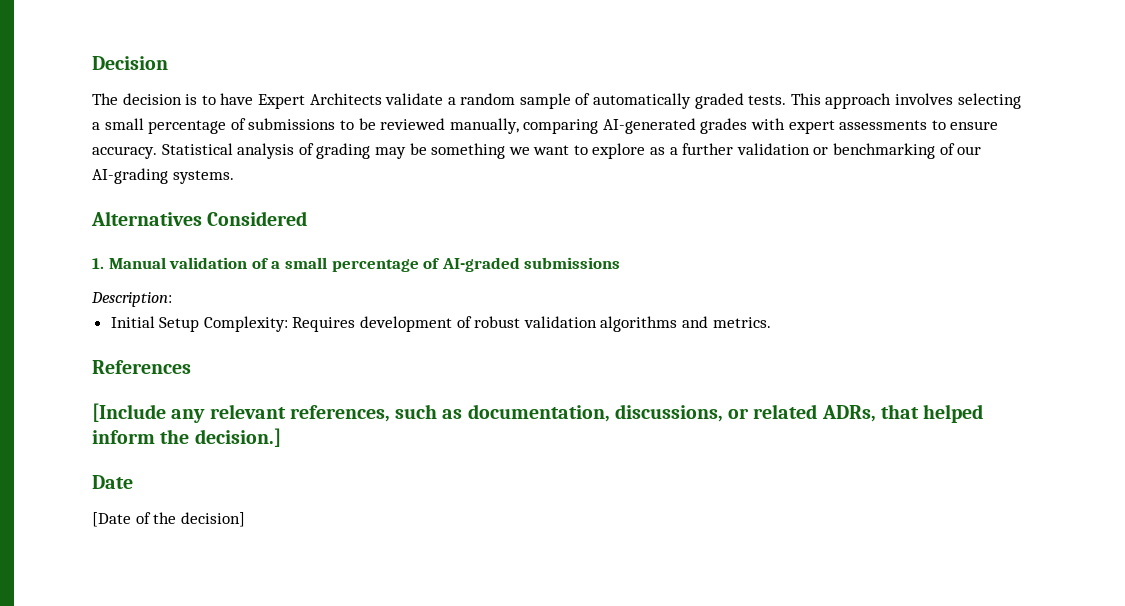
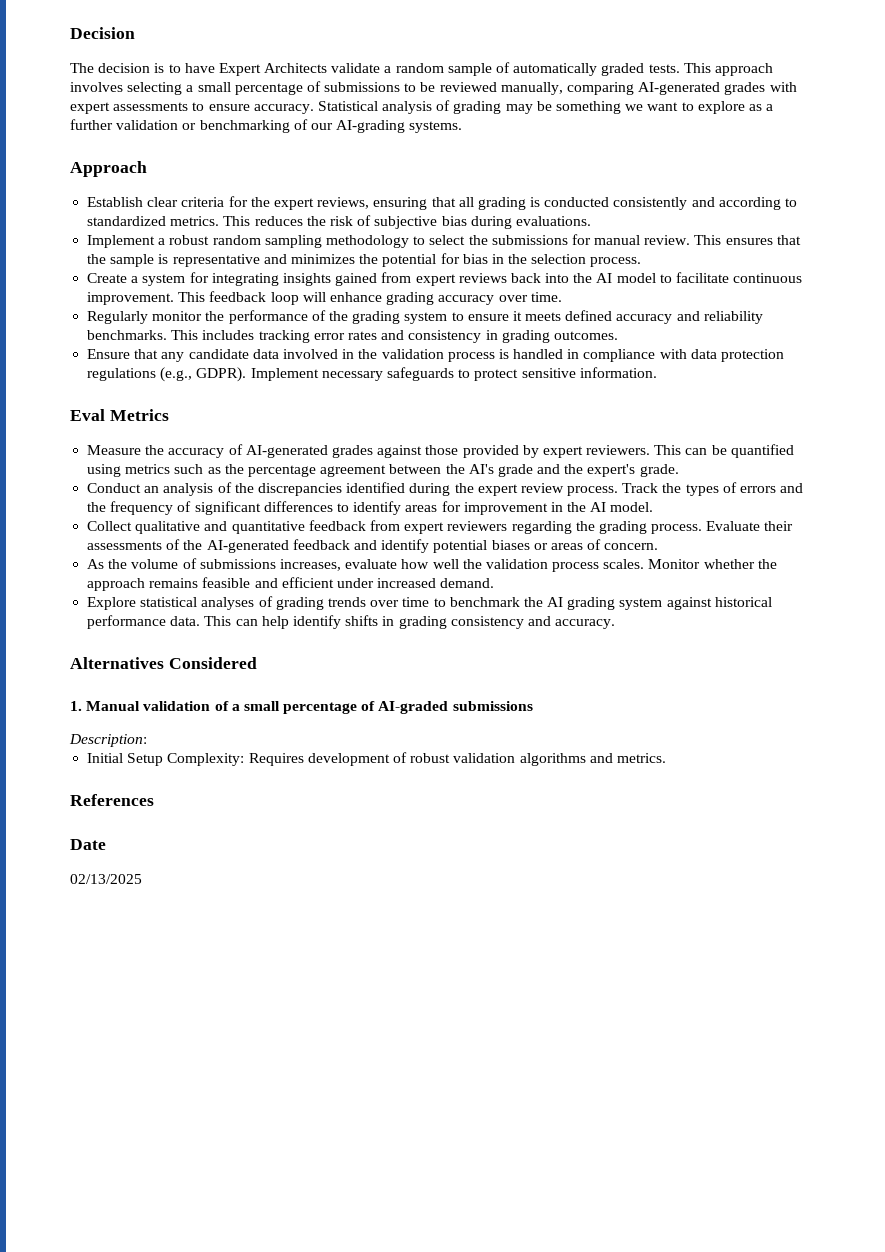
(234, 177) none -> [70,161,147,177] [87,196,798,210] [87,215,591,229] [87,234,801,248] [87,253,642,267] [87,272,803,286] [87,291,562,305] [87,310,763,324] [87,330,618,343] [87,349,785,362] [87,367,657,382] [70,409,169,421] [87,444,794,458] [87,464,679,477] [87,482,804,496] [87,501,654,515] [87,520,794,534] [87,539,659,553] [87,558,777,572] [87,577,495,591] [87,596,772,610] [87,615,616,629] // Approach // Establish clear criteria for the expert reviews, ensuring that all grading is conducted consistently and according to standardized metrics. This reduces the risk of subjective bias during evaluations. // Implement a robust random sampling methodology to select the submissions for manual review. This ensures that the sample is representative and minimizes the potential for bias in the selection process. // Create a system for integrating insights gained from expert reviews back into the AI model to facilitate continuous improvement. This feedback loop will enhance grading accuracy over time. // Regularly monitor the performance of the grading system to ensure it meets defined accuracy and reliability benchmarks. This includes tracking error rates and consistency in grading outcomes. // Ensure that any candidate data involved in the validation process is handled in compliance with data protection regulations (e.g., GDPR). Implement necessary safeguards to protect sensitive information. // Eval Metrics // Measure the accuracy of AI-generated grades against those provided by expert reviewers. This can be quantified using metrics such as the percentage agreement between the AI's grade and the expert's grade. // Conduct an analysis of the discrepancies identified during the expert review process. Track the types of errors and the frequency of significant differences to identify areas for improvement in the AI model. // Collect qualitative and quantitative feedback from expert reviewers regarding the grading process. Evaluate their assessments of the AI-generated feedback and identify potential biases or areas of concern. // As the volume of submissions increases, evaluate how well the validation process scales. Monitor whether the approach remains feasible and efficient under increased demand. // Explore statistical analyses of grading trends over time to benchmark the AI grading system against historical performance data. This can help identify shifts in grading consistency and accuracy.
[92,403,984,423] [92,428,281,447] [92,475,133,489] [92,512,245,527] [Include any relevant references, such as documentation, discussions, or related ADRs, that helped inform the decision.] // Date // [Date of the decision] -> [70,839,106,850] [70,874,142,884] Date // 02/13/2025

